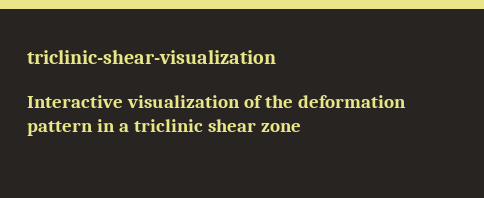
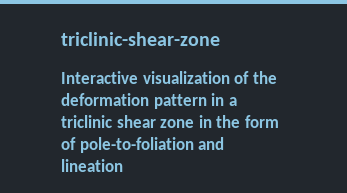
[27,49,276,64] triclinic-shear-visualization -> [61,32,220,46] triclinic-shear-zone
(301, 127) none -> [198,115,279,128] [61,137,225,153] [61,159,123,172] in the form of pole-to-foliation and lineation

